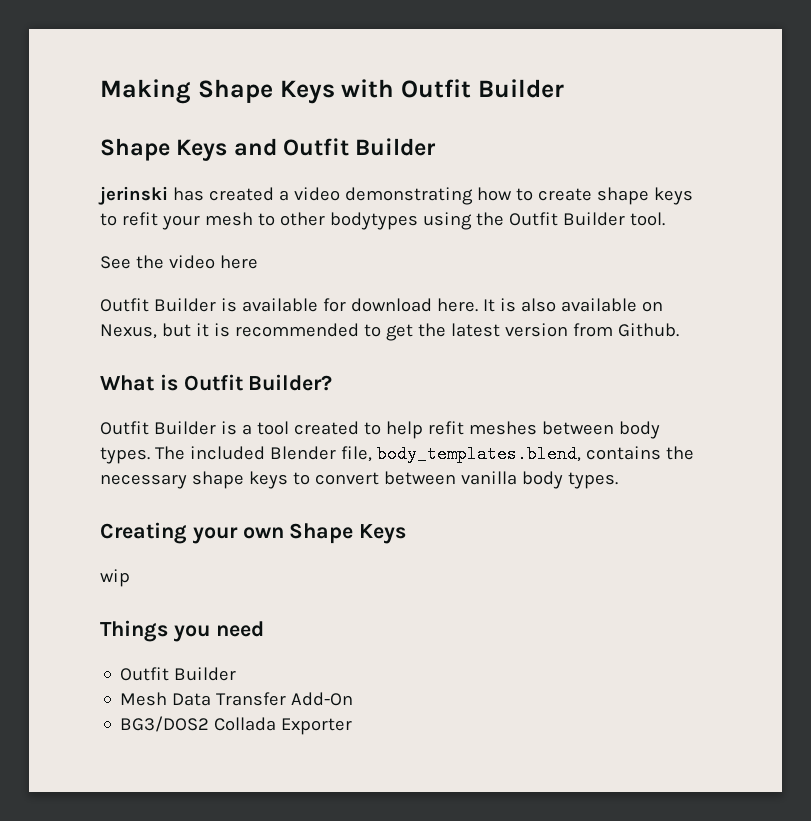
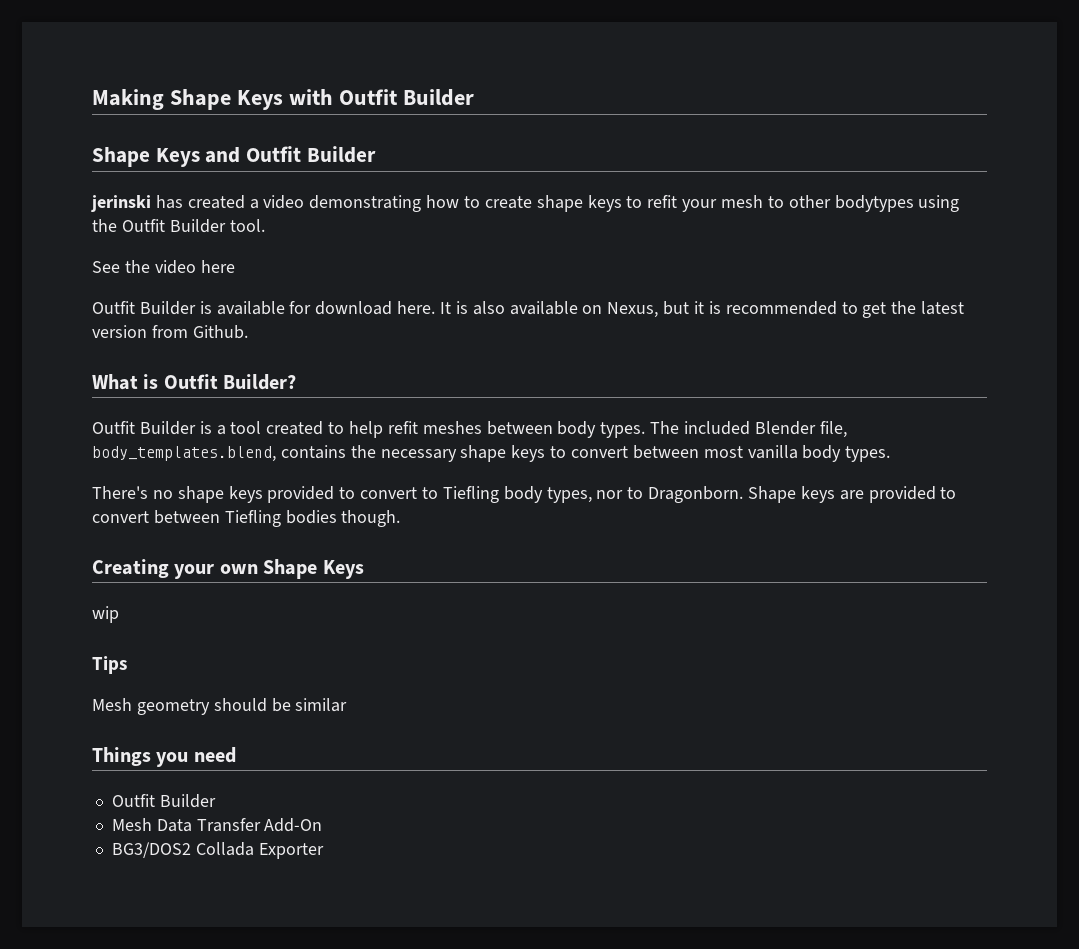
(456, 478) none -> [703,446,743,458] most
(618, 480) none -> [92,486,957,503] [92,510,401,527] // There's no shape keys provided to convert to Tiefling body types, nor to Dragonborn. Shape keys are provided to convert between Tiefling bodies though.
(130, 578) none -> [92,656,127,674] [92,698,348,715] // Tips // Mesh geometry should be similar

